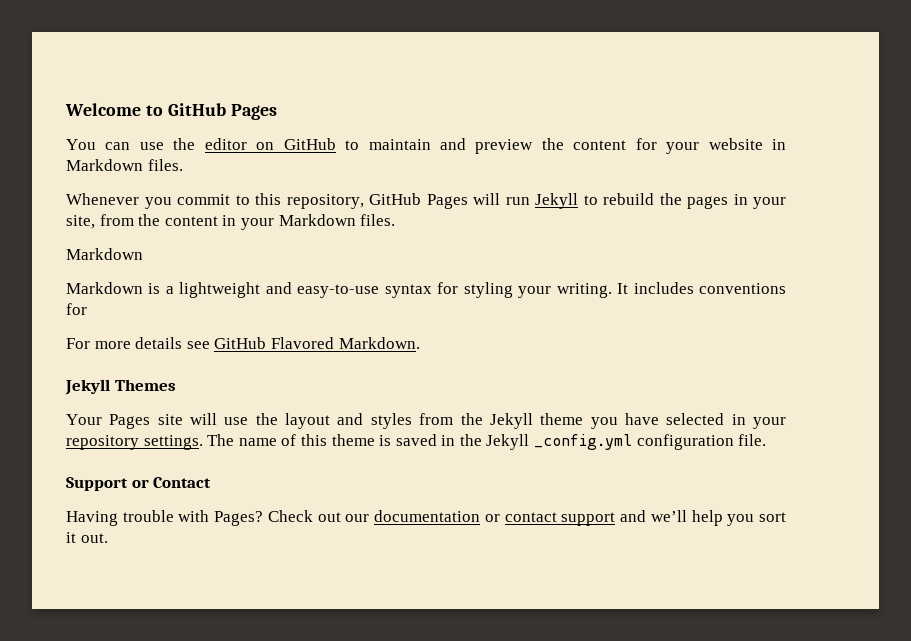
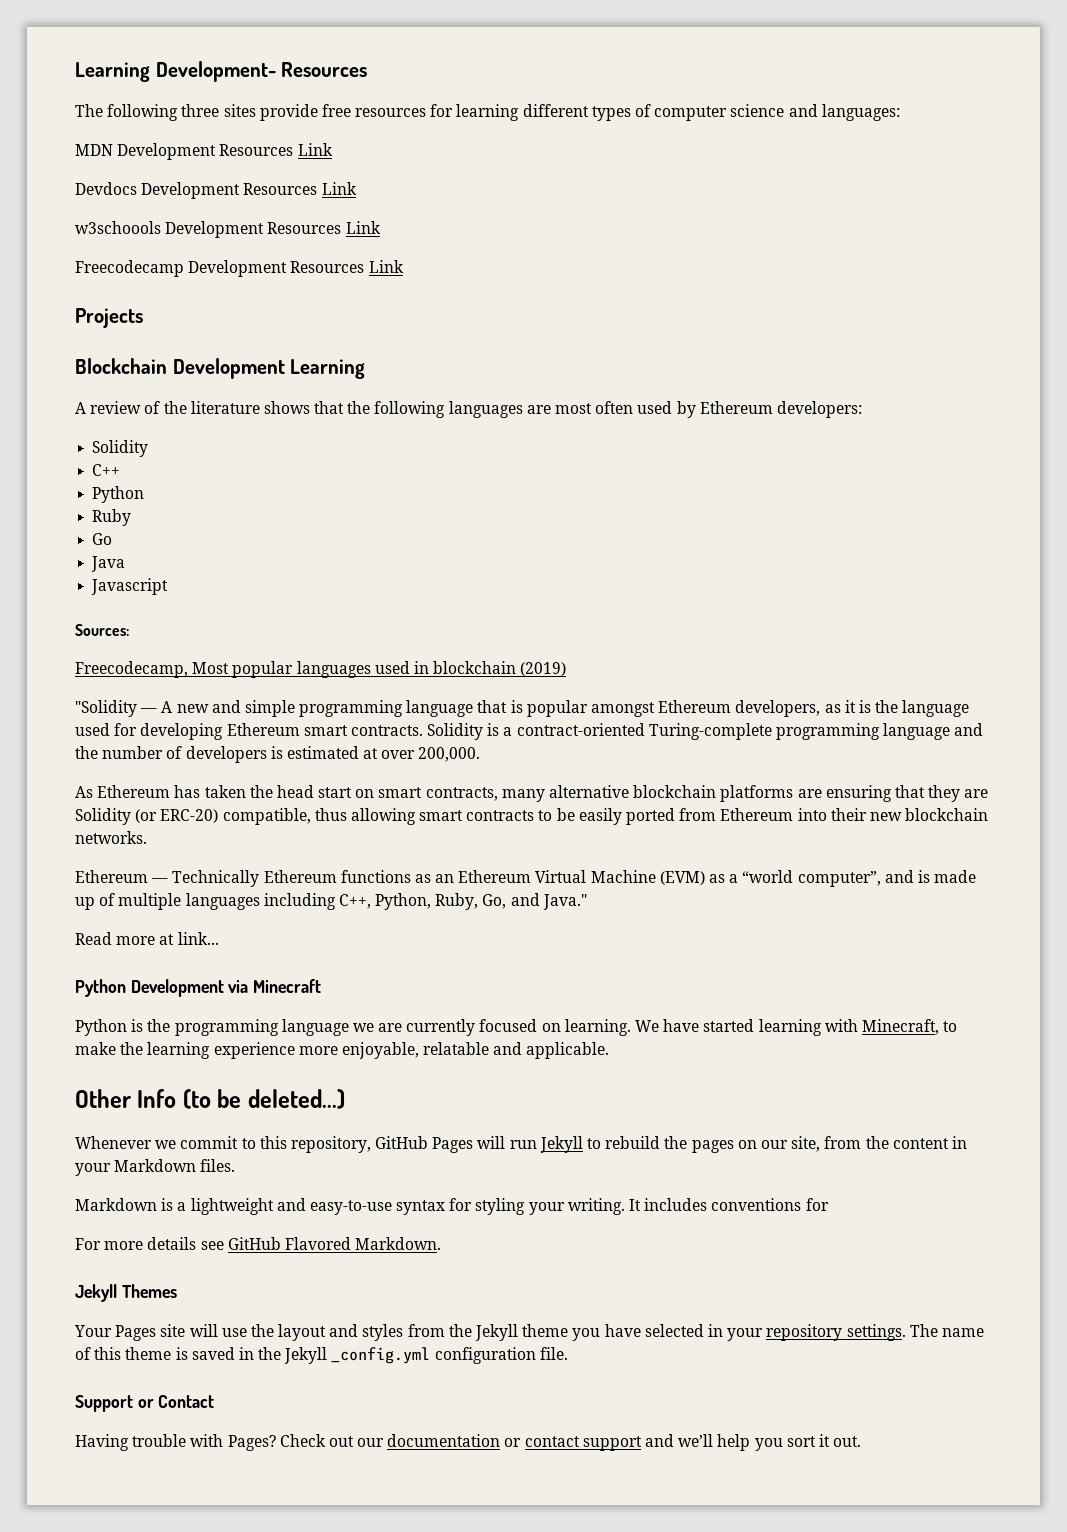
[65,103,277,120] [66,138,786,154] [66,159,183,171] Welcome to GitHub Pages // You can use the editor on GitHub to maintain and preview the content for your website in Markdown files. -> [75,61,368,82] [75,104,900,121] [75,143,333,160] [75,182,357,199] [75,221,381,238] [75,260,404,277] [75,308,143,328] [75,358,366,379] [75,401,862,418] [92,440,149,457] [92,464,121,476] [92,486,145,503] [92,509,132,526] [92,533,113,545] [91,556,126,572] [91,578,169,595] [75,624,129,636] [75,661,567,678] [75,700,970,717] [75,723,984,740] [75,746,481,763] [75,785,989,802] [75,808,989,825] [75,831,147,844] [75,870,977,887] [75,893,587,910] [75,932,219,945] [75,979,322,997] [75,1019,958,1036] [75,1042,610,1059] [75,1089,345,1109] Learning Development- Resources // The following three sites provide free resources for learning different types of computer science and languages: // MDN Development Resources Link // Devdocs Development Resources Link // w3schoools Development Resources Link // Freecodecamp Development Resources Link // Projects // Blockchain Development Learning // A review of the literature shows that the following languages are most often used by Ethereum developers: // Solidity // C++ // Python // Ruby // Go // Java // Javascript // Sources: // Freecodecamp, Most popular languages used in blockchain (2019) // "Solidity — A new and simple programming language that is popular amongst Ethereum developers, as it is the language used for developing Ethereum smart contracts. Solidity is a contract-oriented Turing-complete programming language and the number of developers is estimated at over 200,000. // As Ethereum has taken the head start on smart contracts, many alternative blockchain platforms are ensuring that they are Solidity (or ERC-20) compatible, thus allowing smart contracts to be easily ported from Ethereum into their new blockchain networks. // Ethereum — Technically Ethereum functions as an Ethereum Virtual Machine (EVM) as a “world computer”, and is made up of multiple languages including C++, Python, Ruby, Go, and Java." // Read more at link... // Python Development via Minecraft // Python is the programming language we are currently focused on learning. We have started learning with Minecraft, to make the learning experience more enjoyable, relatable and applicable. // Other Info (to be deleted...)
[144,197,172,209] you -> [155,1140,177,1149] we
[733,194,786,209] in your -> [737,1140,788,1149] on our
[66,282,143,294] // Markdown -> (157, 1204) none

